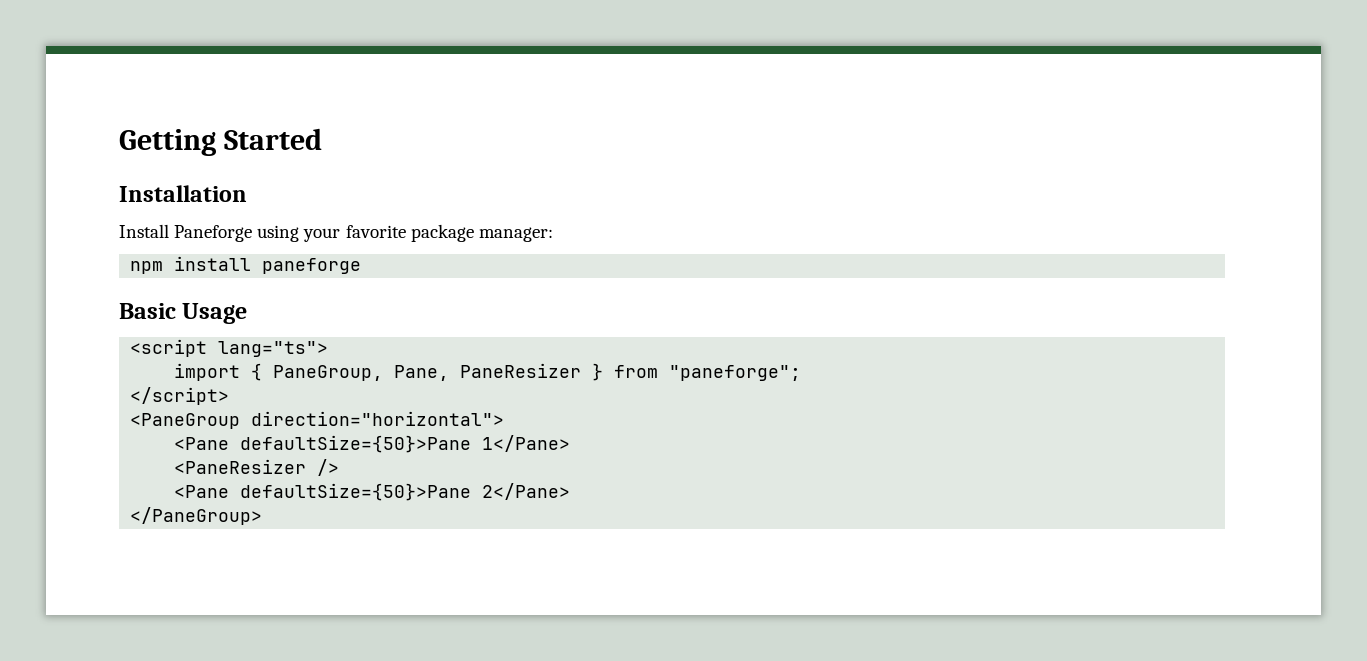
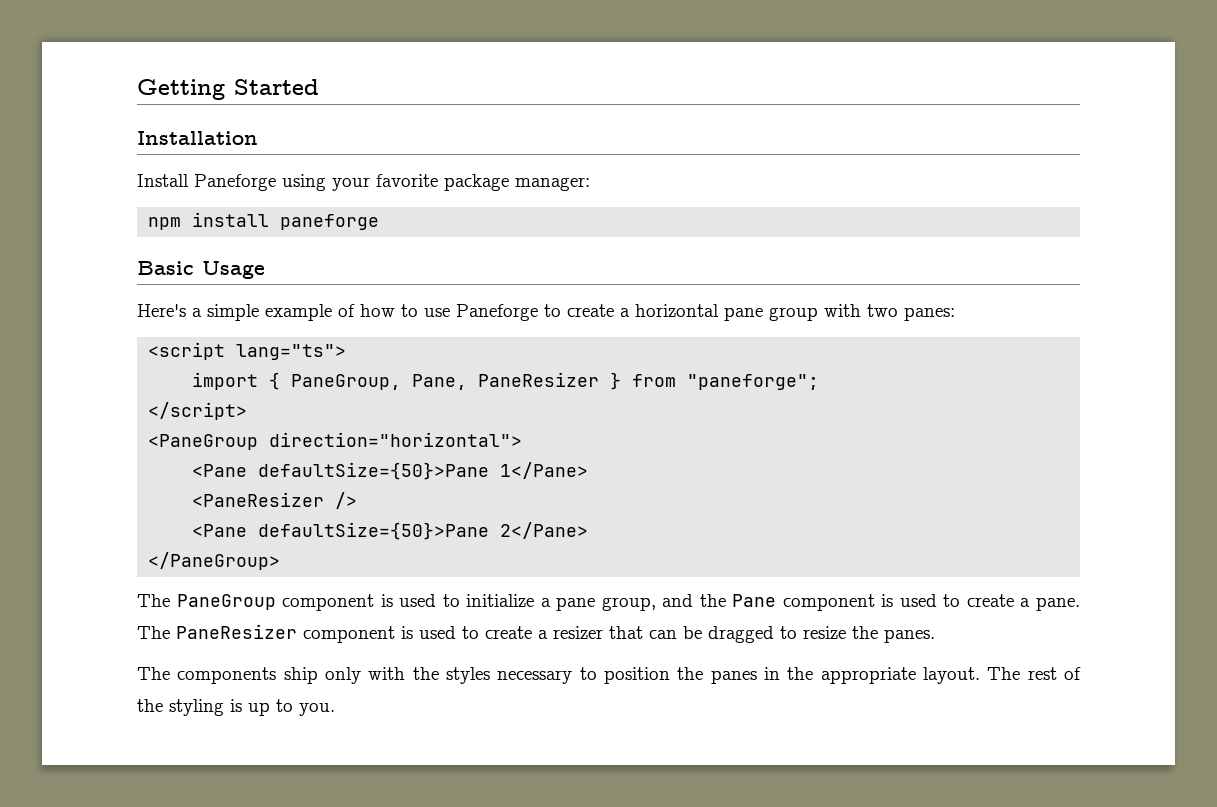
(248, 313) none -> [137,304,955,321] // Here's a simple example of how to use Paneforge to create a horizontal pane group with two panes:
(263, 516) none -> [137,594,1080,611] [137,624,935,643] [137,667,1082,684] [137,699,335,716] // The PaneGroup component is used to initialize a pane group, and the Pane component is used to create a pane. The PaneResizer component is used to create a resizer that can be dragged to resize the panes. // The components ship only with the styles necessary to position the panes in the appropriate layout. The rest of the styling is up to you.

